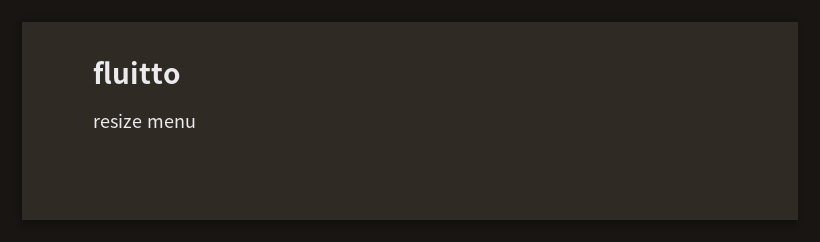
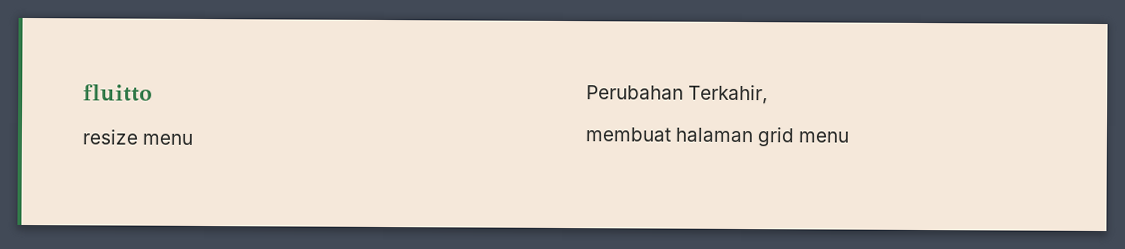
(196, 123) none -> [586,84,769,105] [585,127,850,147] // Perubahan Terkahir, // membuat halaman grid menu

